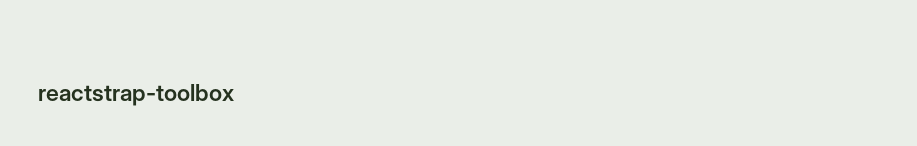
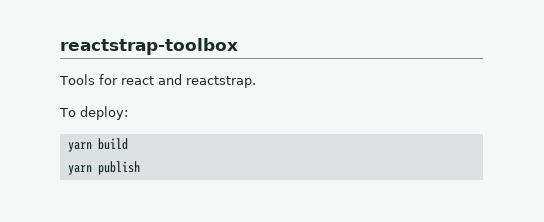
(234, 95) none -> [59,74,256,88] [59,106,128,120] [67,138,128,152] [67,161,140,175] // Tools for react and reactstrap. // To deploy: // yarn build // yarn publish

